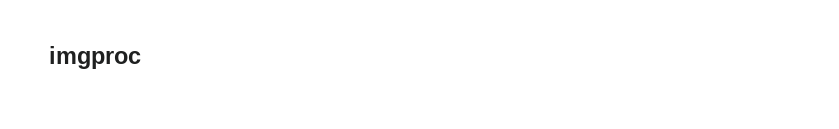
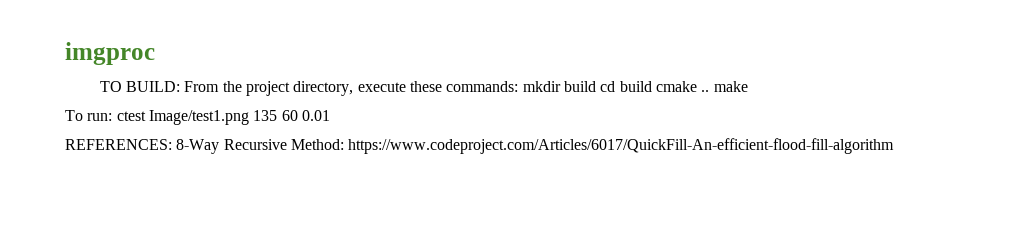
(141, 57) none -> [99,81,748,96] [65,110,330,125] [65,138,895,154] // TO BUILD: From the project directory, execute these commands: mkdir build cd build cmake .. make // To run: ctest Image/test1.png 135 60 0.01 // REFERENCES: 8-Way Recursive Method: https://www.codeproject.com/Articles/6017/QuickFill-An-efficient-flood-fill-algorithm

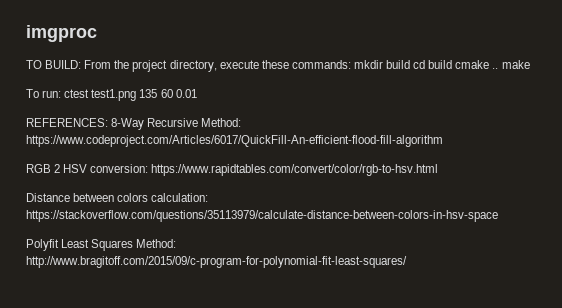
[148,110,249,125] Image/test1.png -> [91,89,137,101] test1.png
(895, 146) none -> [26,164,439,176] [26,193,209,202] [26,210,498,222] [26,239,177,251] [26,256,407,268] // RGB 2 HSV conversion: https://www.rapidtables.com/convert/color/rgb-to-hsv.html // Distance between colors calculation: https://stackoverflow.com/questions/35113979/calculate-distance-between-colors-in-hsv-space // Polyfit Least Squares Method: http://www.bragitoff.com/2015/09/c-program-for-polynomial-fit-least-squares/

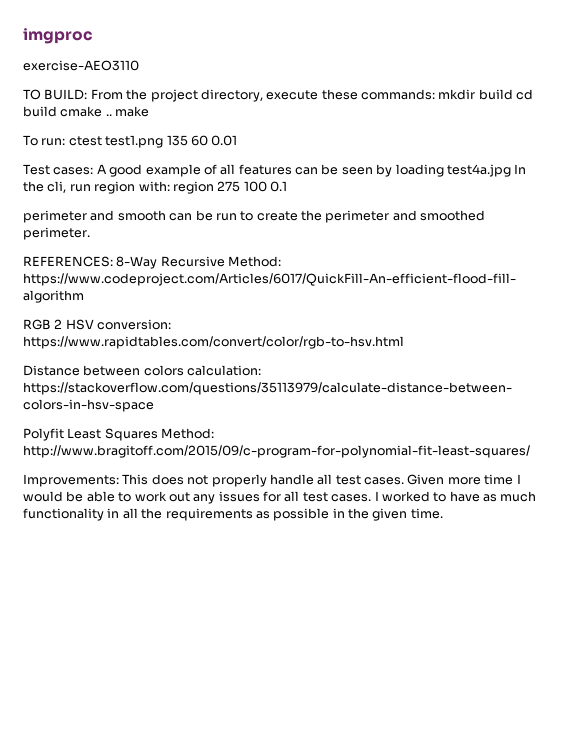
(97, 33) none -> [23,60,139,71] // exercise-AEO3110
(197, 93) none -> [23,164,527,177] [23,181,287,194] [23,210,486,223] [23,227,90,240] // Test cases: A good example of all features can be seen by loading test4a.jpg In the cli, run region with: region 275 100 0.1 // perimeter and smooth can be run to create the perimeter and smoothed perimeter.
(407, 262) none -> [23,474,521,487] [23,491,537,504] [23,508,443,521] // Improvements: This does not properly handle all test cases. Given more time I would be able to work out any issues for all test cases. I worked to have as much functionality in all the requirements as possible in the given time.

